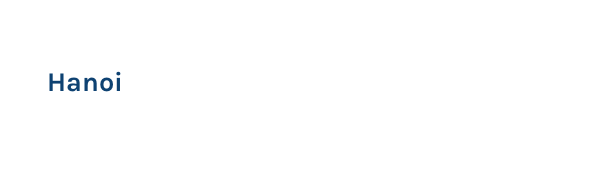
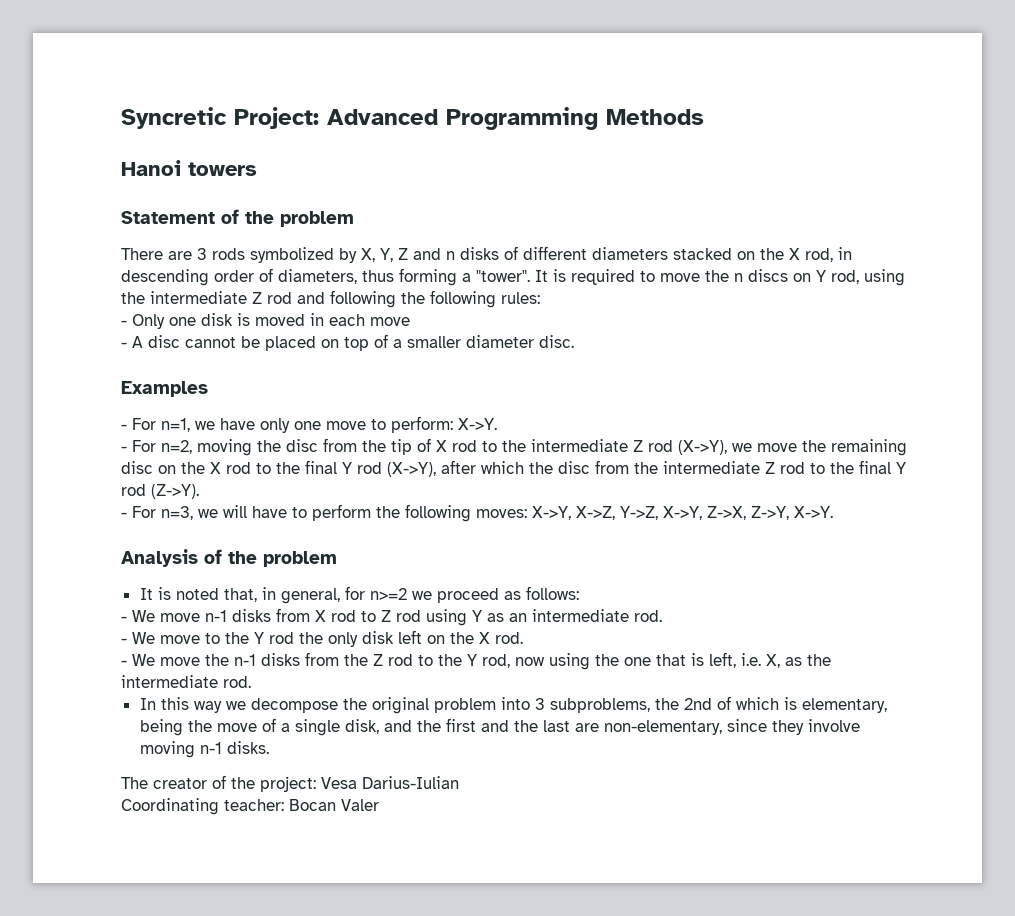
[47,71,123,92] Hanoi -> [121,107,704,130] [121,160,257,176] [121,209,354,227] [121,246,852,263] [121,268,905,286] [121,290,540,308] [121,313,410,329] [121,334,574,351] [121,381,208,397] [121,416,497,433] [121,438,907,456] [121,460,906,477] [121,484,199,499] [121,504,833,522] [121,549,337,567] [139,586,579,604] [121,608,662,626] [121,630,523,647] [121,652,831,670] [121,675,251,688] [139,696,887,714] [139,718,860,736] [139,741,269,758] [121,775,459,792] [121,798,379,815] Syncretic Project: Advanced Programming Methods // Hanoi towers // Statement of the problem // There are 3 rods symbolized by X, Y, Z and n disks of different diameters stacked on the X rod, in descending order of diameters, thus forming a "tower". It is required to move the n discs on Y rod, using the intermediate Z rod and following the following rules: // - Only one disk is moved in each move // - A disc cannot be placed on top of a smaller diameter disc. // Examples // - For n=1, we have only one move to perform: X->Y. // - For n=2, moving the disc from the tip of X rod to the intermediate Z rod (X->Y), we move the remaining disc on the X rod to the final Y rod (X->Y), after which the disc from the intermediate Z rod to the final Y rod (Z->Y). // - For n=3, we will have to perform the following moves: X->Y, X->Z, Y->Z, X->Y, Z->X, Z->Y, X->Y. // Analysis of the problem // It is noted that, in general, for n>=2 we proceed as follows: // - We move n-1 disks from X rod to Z rod using Y as an intermediate rod. // - We move to the Y rod the only disk left on the X rod. // - We move the n-1 disks from the Z rod to the Y rod, now using the one that is left, i.e. X, as the intermediate rod. // In this way we decompose the original problem into 3 subproblems, the 2nd of which is elementary, being the move of a single disk, and the first and the last are non-elementary, since they involve moving n-1 disks. // The creator of the project: Vesa Darius-Iulian // Coordinating teacher: Bocan Valer

